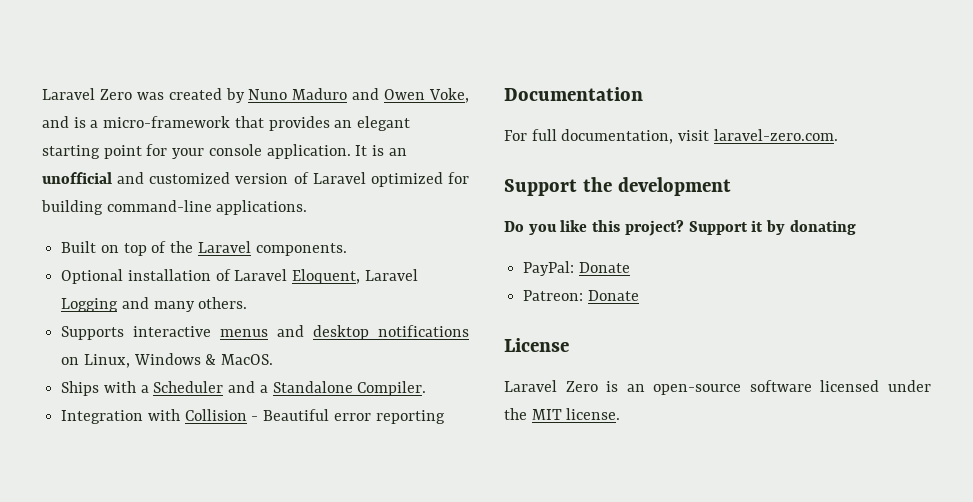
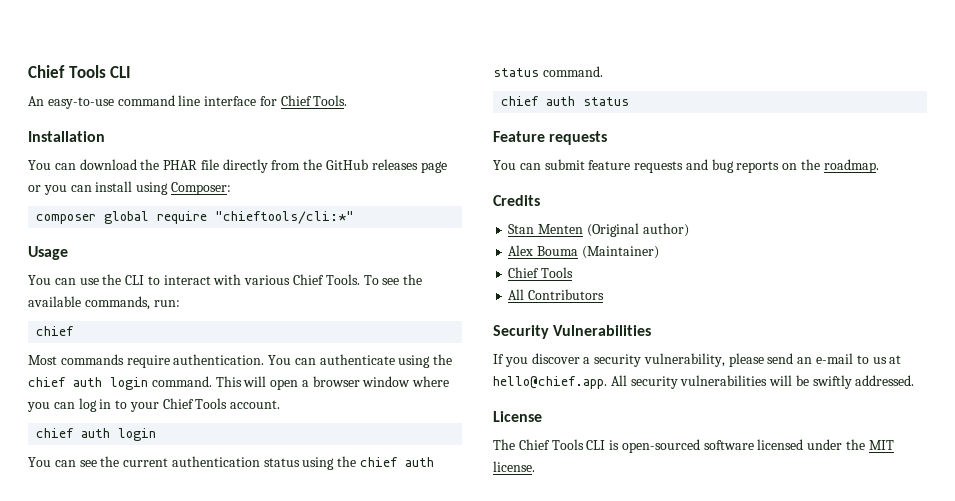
[42,88,469,103] [42,116,411,131] [42,144,407,159] [42,172,470,187] [41,200,308,215] [61,241,347,256] [61,269,418,284] [61,297,248,312] [61,325,469,340] [61,353,274,368] [61,381,427,396] [61,409,445,424] [504,87,643,101] [504,129,838,144] [504,177,731,196] [504,220,856,236] [523,261,630,276] [523,290,639,301] [504,338,569,352] [504,380,742,395] Laravel Zero was created by Nuno Maduro and Owen Voke, and is a micro-framework that provides an elegant starting point for your console application. It is an unofficial and customized version of Laravel optimized for building command-line applications. // Built on top of the Laravel components. // Optional installation of Laravel Eloquent, Laravel Logging and many others. // Supports interactive menus and desktop notifications on Linux, Windows & MacOS. // Ships with a Scheduler and a Standalone Compiler. // Integration with Collision - Beautiful error reporting // Documentation // For full documentation, visit laravel-zero.com. // Support the development // Do you like this project? Support it by donating // PayPal: Donate // Patreon: Donate // License // Laravel Zero is an open-source -> [28,65,132,78] [28,95,348,109] [28,131,105,142] [28,159,447,173] [28,181,231,195] [36,211,355,224] [28,246,68,260] [28,274,423,285] [28,296,180,310] [36,326,75,336] [28,354,453,368] [28,376,450,390] [27,398,281,412] [36,428,157,441] [28,456,435,470] [493,66,603,77] [501,96,630,106] [493,131,608,145] [493,159,879,173] [493,195,540,206] [508,223,689,237] [508,245,659,259] [508,267,574,278] [508,289,605,300] [493,325,652,339] [493,353,902,367] [493,375,915,389] [493,411,542,422] [493,439,700,453] Chief Tools CLI // An easy-to-use command line interface for Chief Tools. // Installation // You can download the PHAR file directly from the GitHub releases page or you can install using Composer: // composer global require "chieftools/cli:*" // Usage // You can use the CLI to interact with various Chief Tools. To see the available commands, run: // chief // Most commands require authentication. You can authenticate using the chief auth login command. This will open a browser window where you can log in to your Chief Tools account. // chief auth login // You can see the current authentication status using the chief auth status command. // chief auth status // Feature requests // You can submit feature requests and bug reports on the roadmap. // Credits // Stan Menten (Original author) // Alex Bouma (Maintainer) // Chief Tools // All Contributors // Security Vulnerabilities // If you discover a security vulnerability, please send an e-mail to us at hello@chief.app. All security vulnerabilities will be swiftly addressed. // License // The Chief Tools CLI is open-sourced

